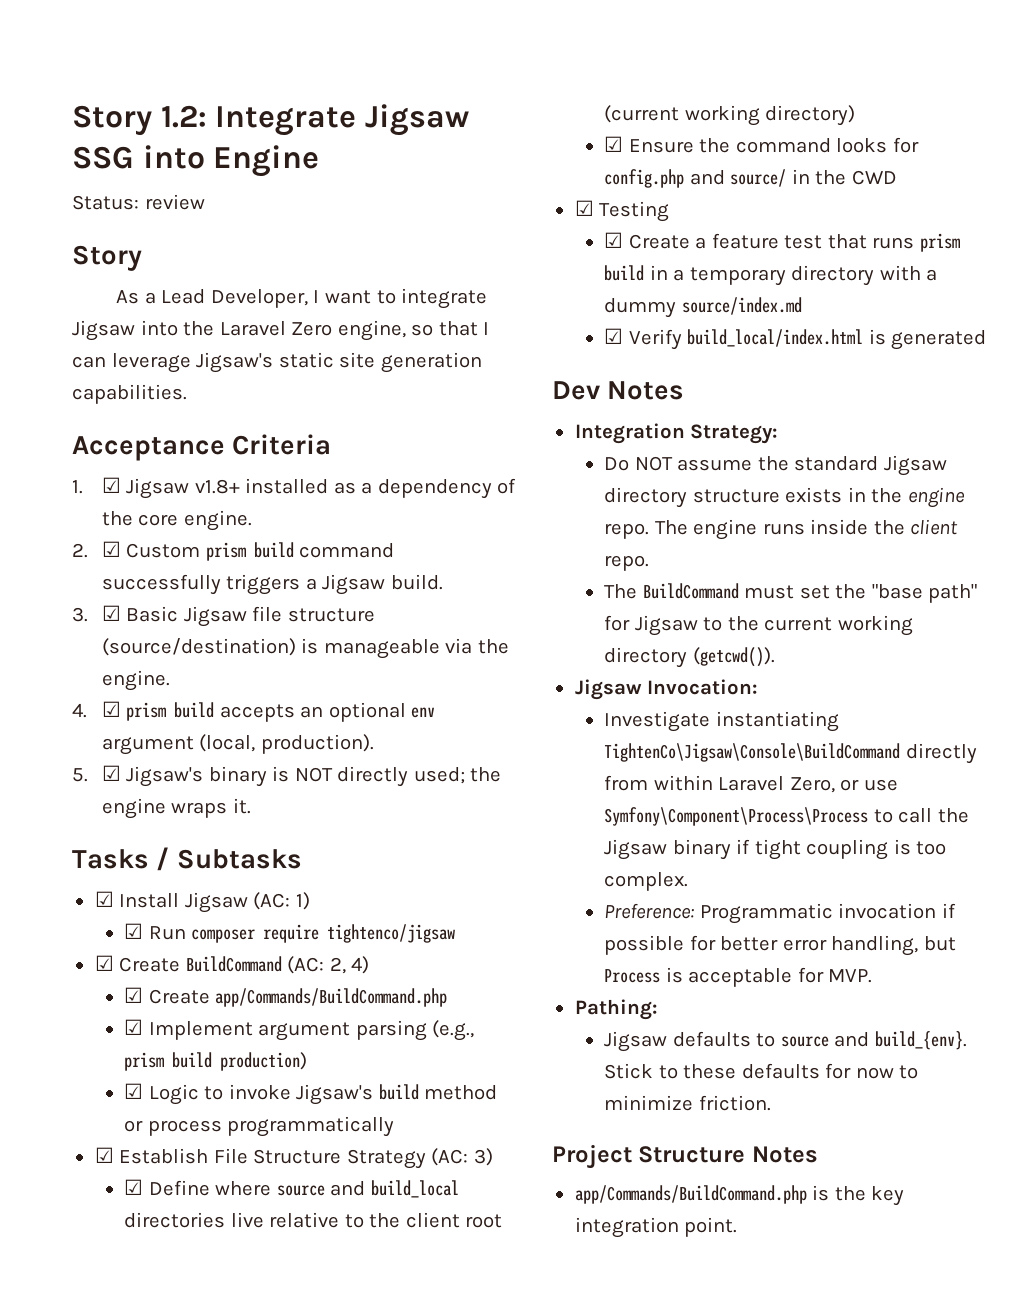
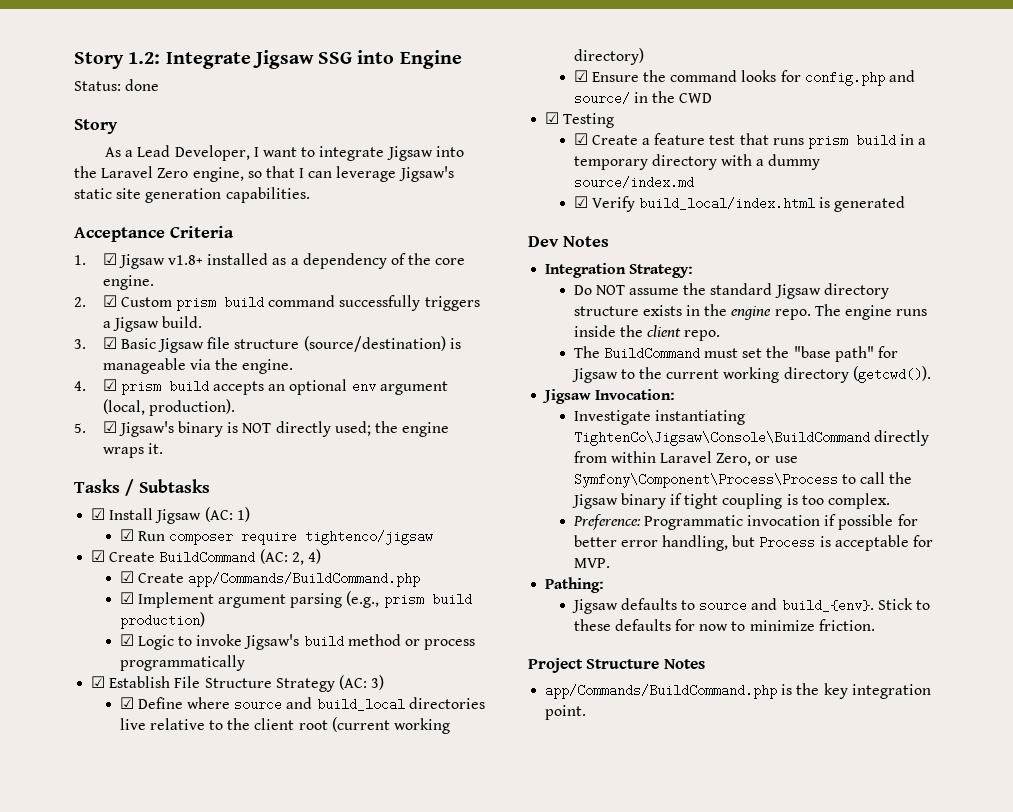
[144,194,205,210] review -> [125,79,160,91] done

